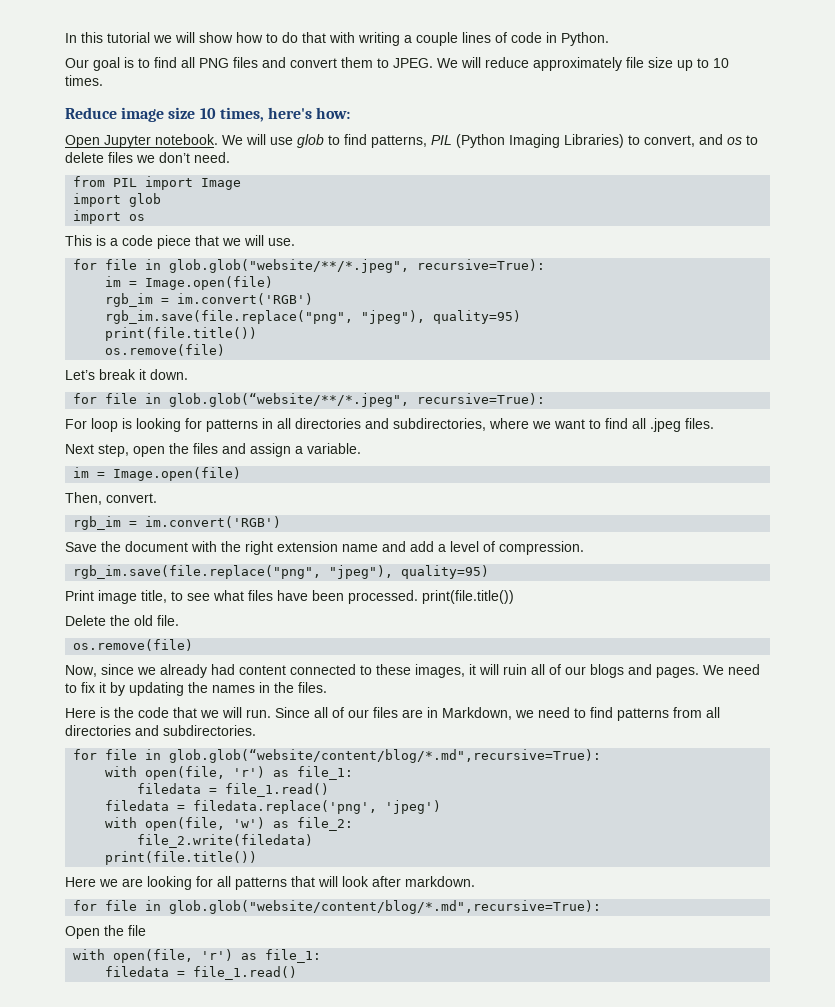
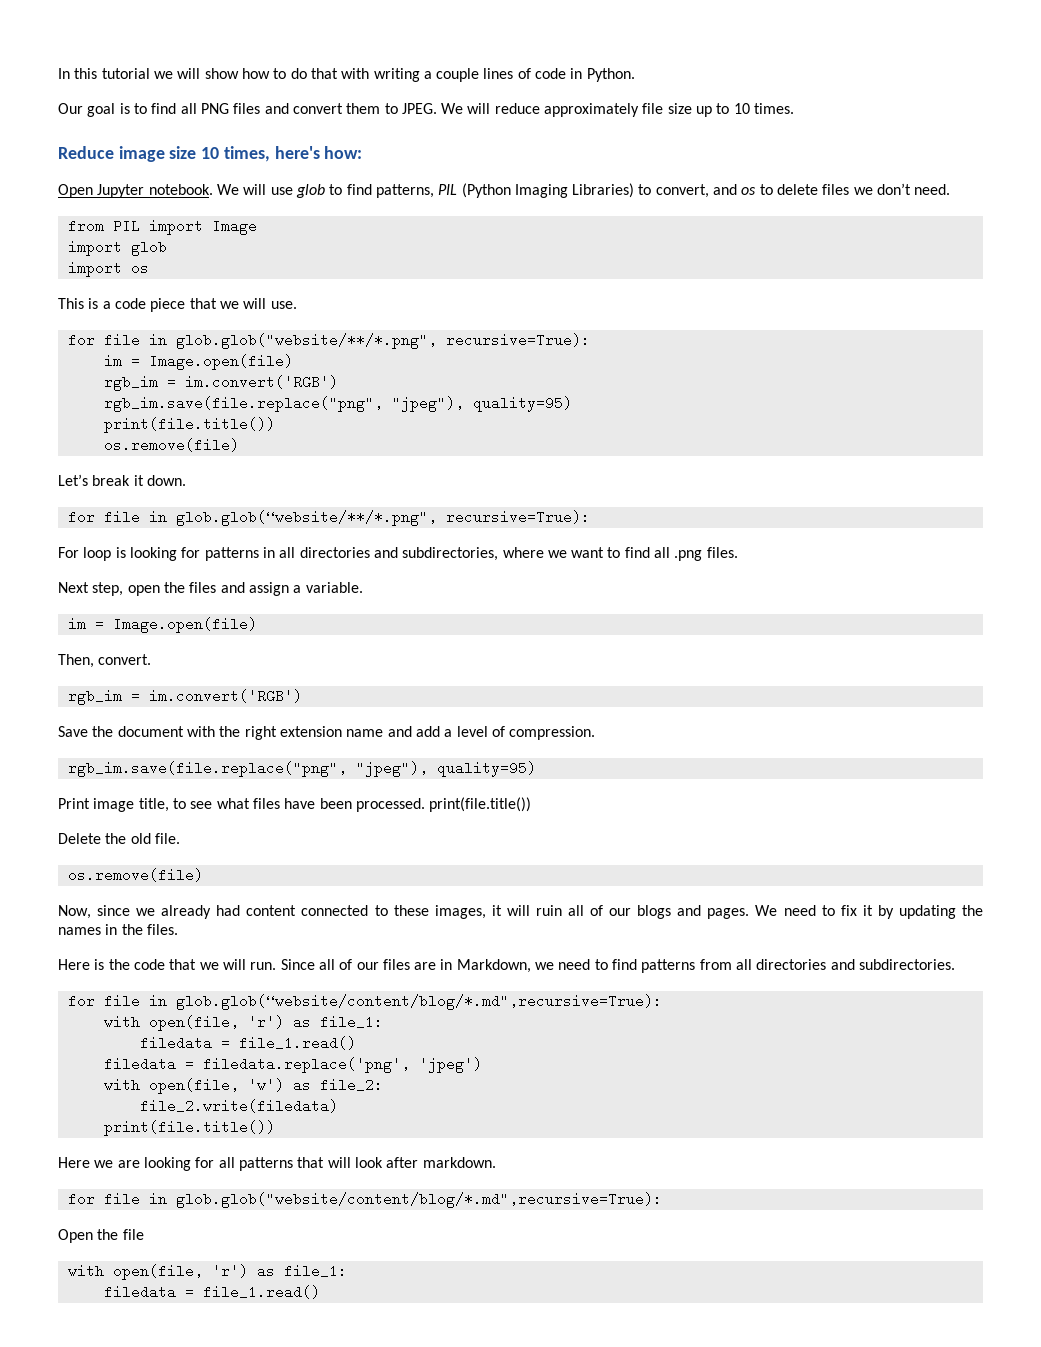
[169,259,410,273] glob.glob("website/**/*.jpeg", -> [175,333,437,349] glob.glob("website/**/*.png",
[169,393,410,407] glob.glob(“website/**/*.jpeg", -> [175,510,437,526] glob.glob(“website/**/*.png",
[650,418,681,432] .jpeg -> [674,550,703,561] .png

